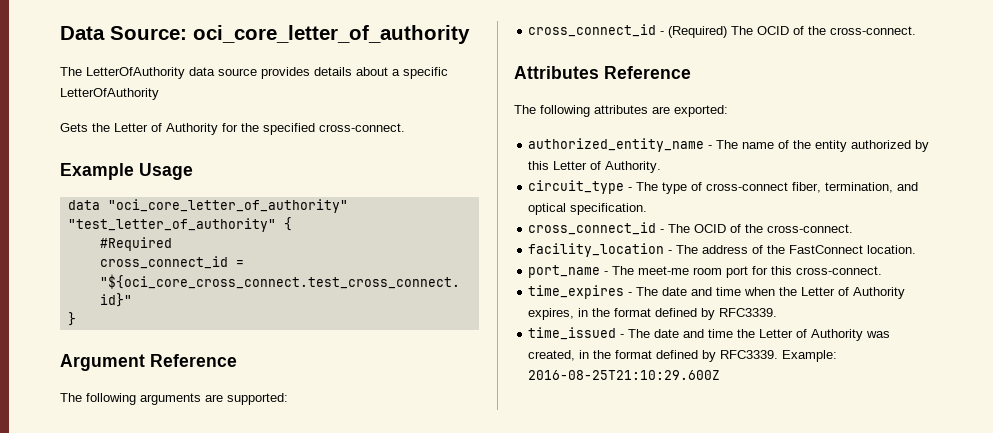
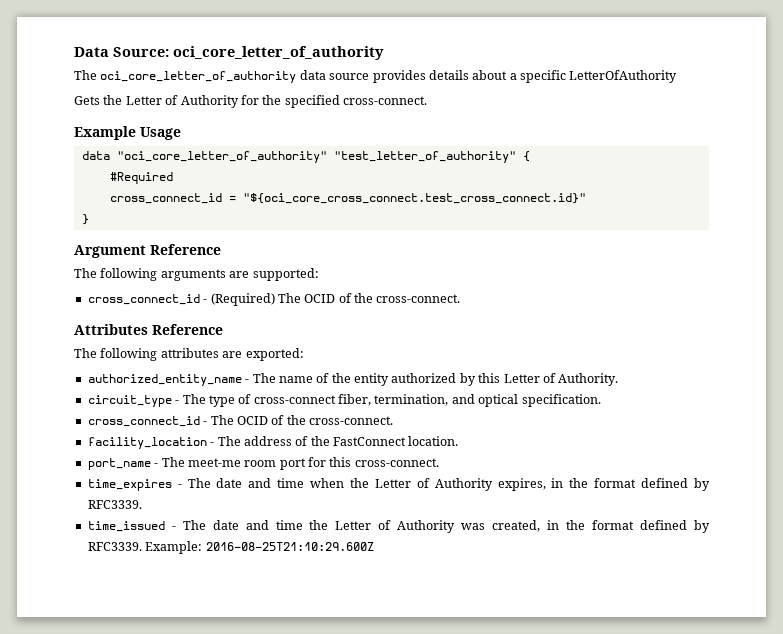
[86,67,185,79] LetterOfAuthority -> [100,71,297,83] oci_core_letter_of_authority

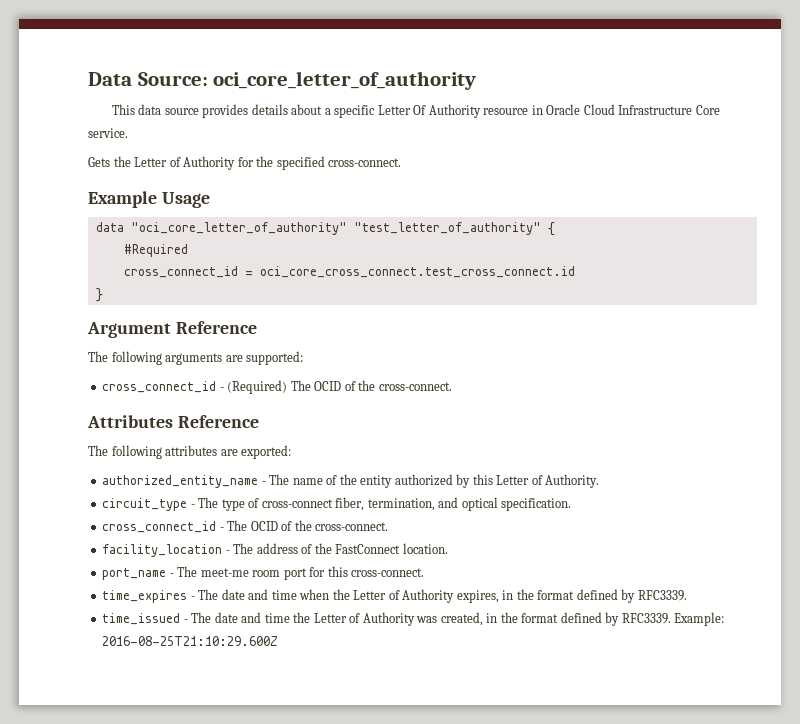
[74,70,297,83] The oci_core_letter_of_authority -> [111,104,135,115] This
[569,70,678,83] LetterOfAuthority -> [377,104,720,118] [88,128,128,138] Letter Of Authority resource in Oracle Cloud Infrastructure Core service.
[242,193,586,204] "${oci_core_cross_connect.test_cross_connect.id}" -> [259,266,575,278] oci_core_cross_connect.test_cross_connect.id

